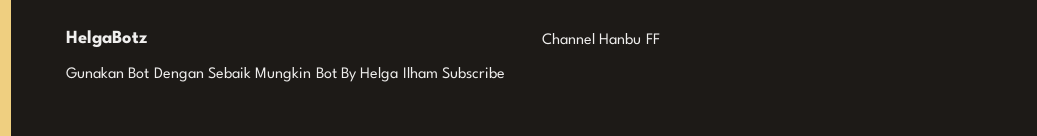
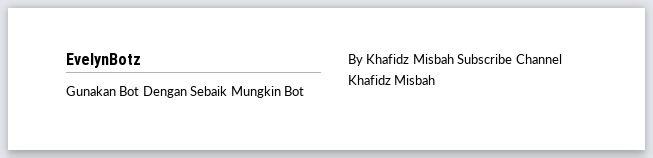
[66,30,148,48] HelgaBotz -> [66,53,141,68] EvelynBotz
[360,67,505,82] [542,33,660,45] Helga Ilham Subscribe Channel Hanbu FF -> [366,54,562,64] [348,75,436,85] Khafidz Misbah Subscribe Channel Khafidz Misbah

